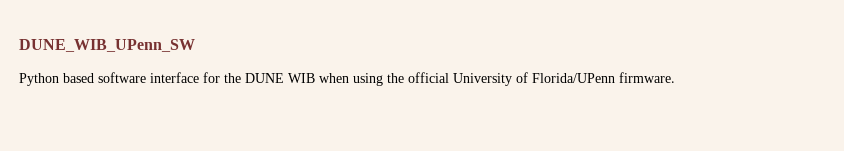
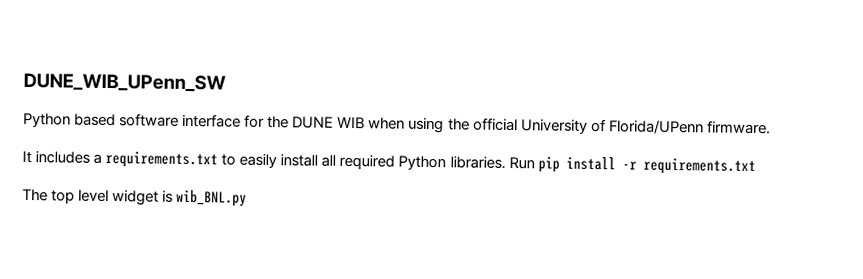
(675, 77) none -> [22,150,756,176] [22,188,248,207] // It includes a requirements.txt to easily install all required Python libraries. Run pip install -r requirements.txt // The top level widget is wib_BNL.py

